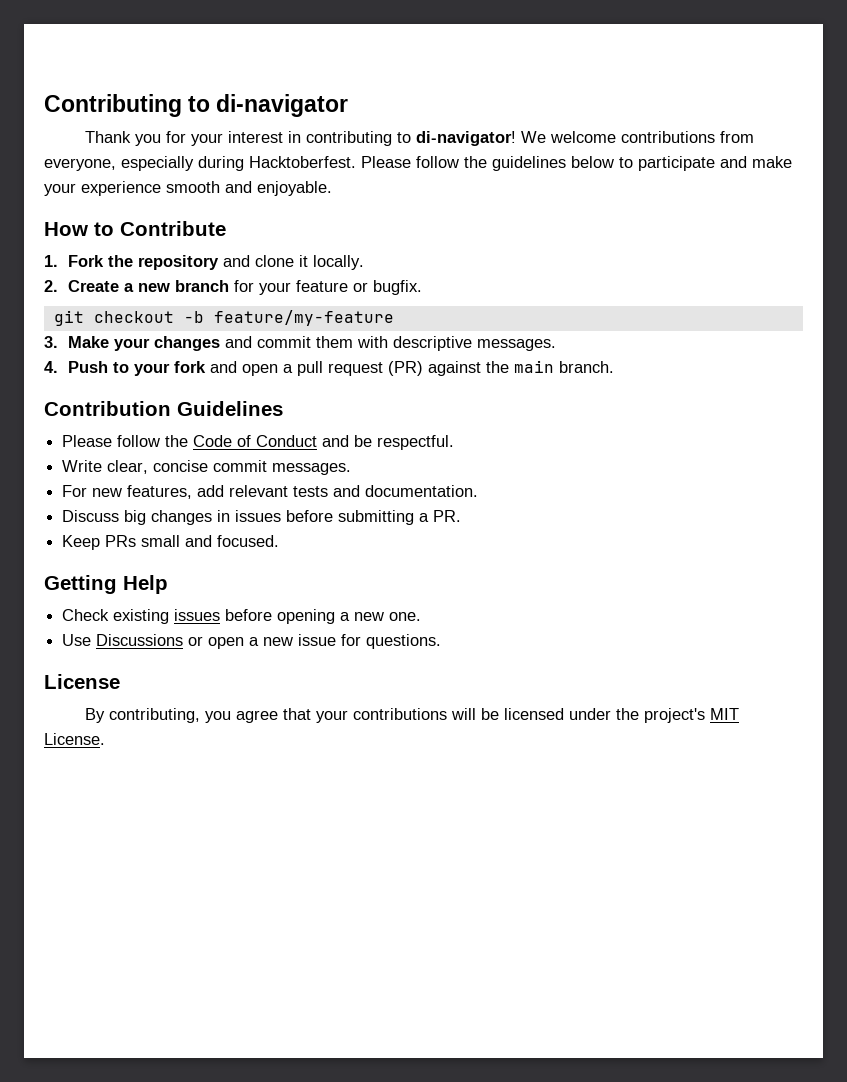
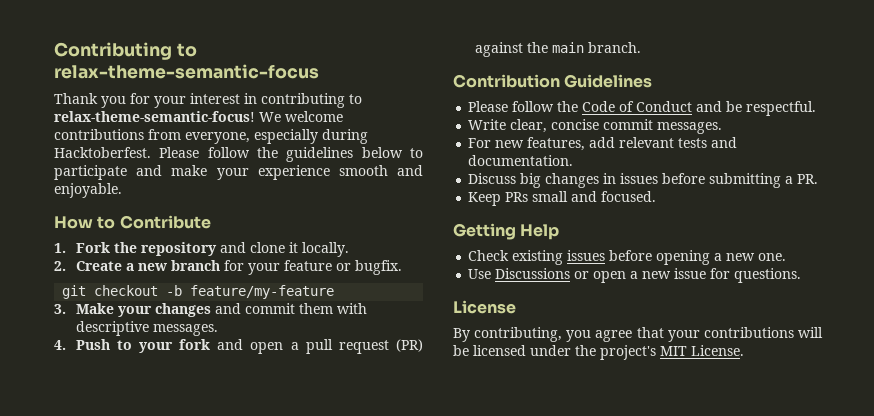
[216,94,349,117] di-navigator -> [54,64,319,79] relax-theme-semantic-focus
[416,131,517,146] di-navigator! -> [54,111,255,122] relax-theme-semantic-focus!

